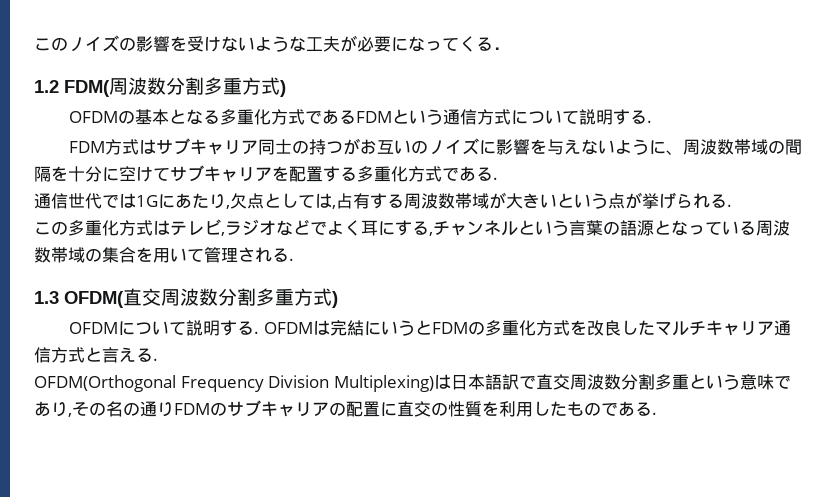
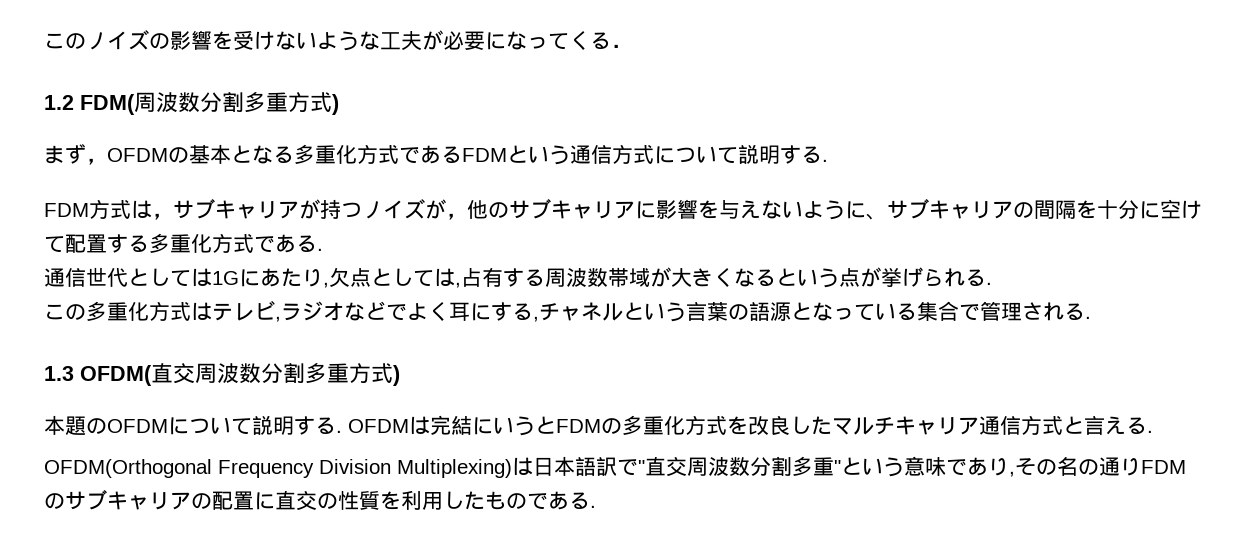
(286, 88) none -> [44,144,107,165] まず，
[156,138,480,155] サブキャリア同士の持つがお互いのノイズ -> [152,199,635,220] ，サブキャリアが持つノイズが，他のサブキャリア
[683,139,769,155] 周波数帯域 -> [887,199,1013,219] サブキャリア
[170,165,289,182] サブキャリアを -> (65, 244) none
[102,194,119,208] で -> [128,268,191,287] として
[540,194,557,208] い -> [713,268,776,287] くなる
[467,221,484,235] ン -> (581, 313) none
[756,220,790,236] [34,247,204,263] 周波数帯域の集合を用いて -> [917,301,980,321] 集合で
(338, 299) none -> [44,415,107,436] 本題の
[535,374,689,390] 直交周波数分割多重 -> [638,456,841,477] "直交周波数分割多重"

